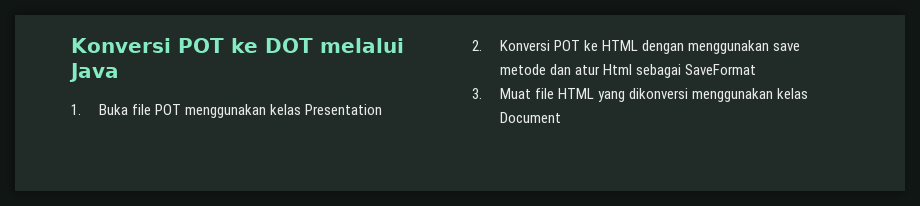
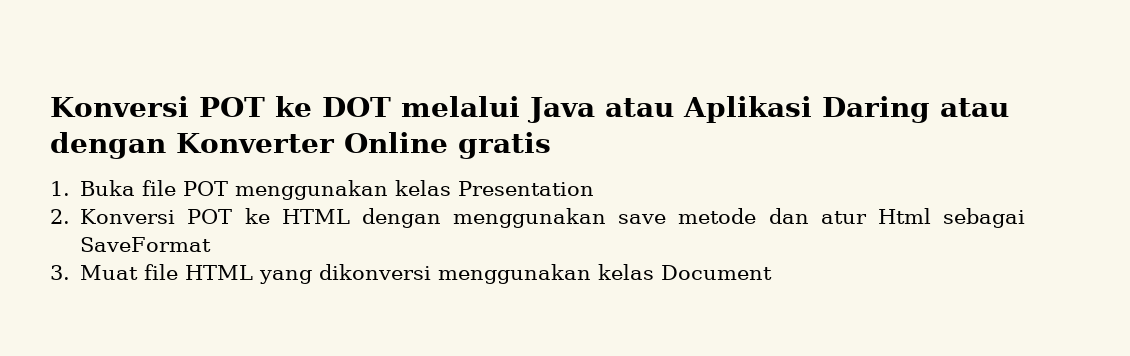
(119, 72) none -> [604,96,1009,123] [50,132,551,159] atau Aplikasi Daring atau dengan Konverter Online gratis

